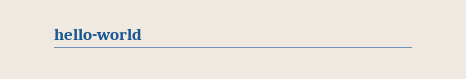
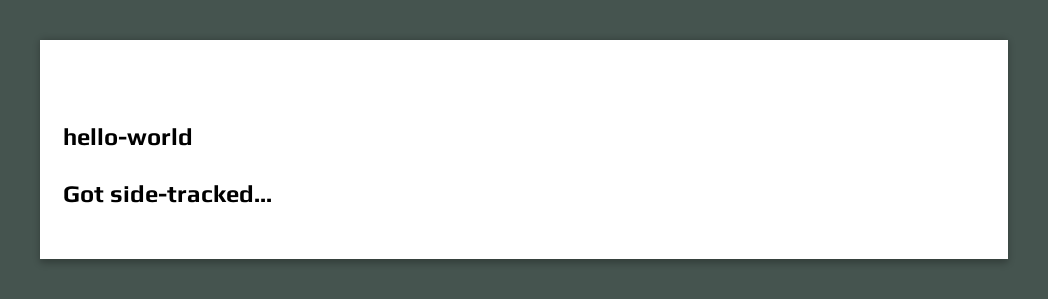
(142, 34) none -> [63,185,273,203] // Got side-tracked...

